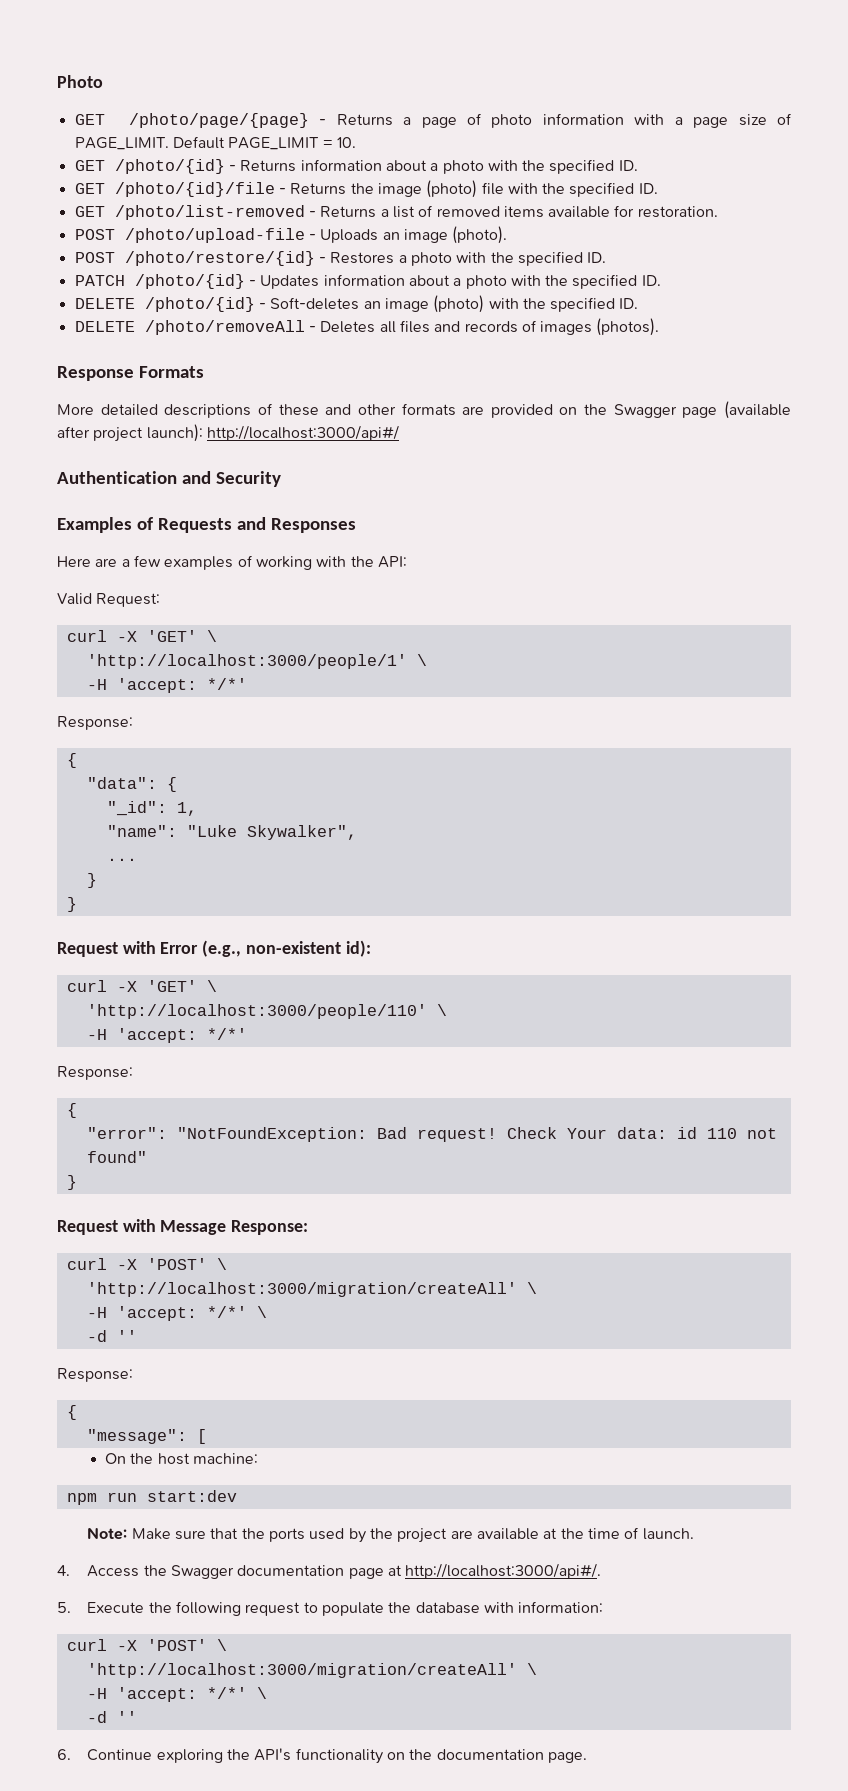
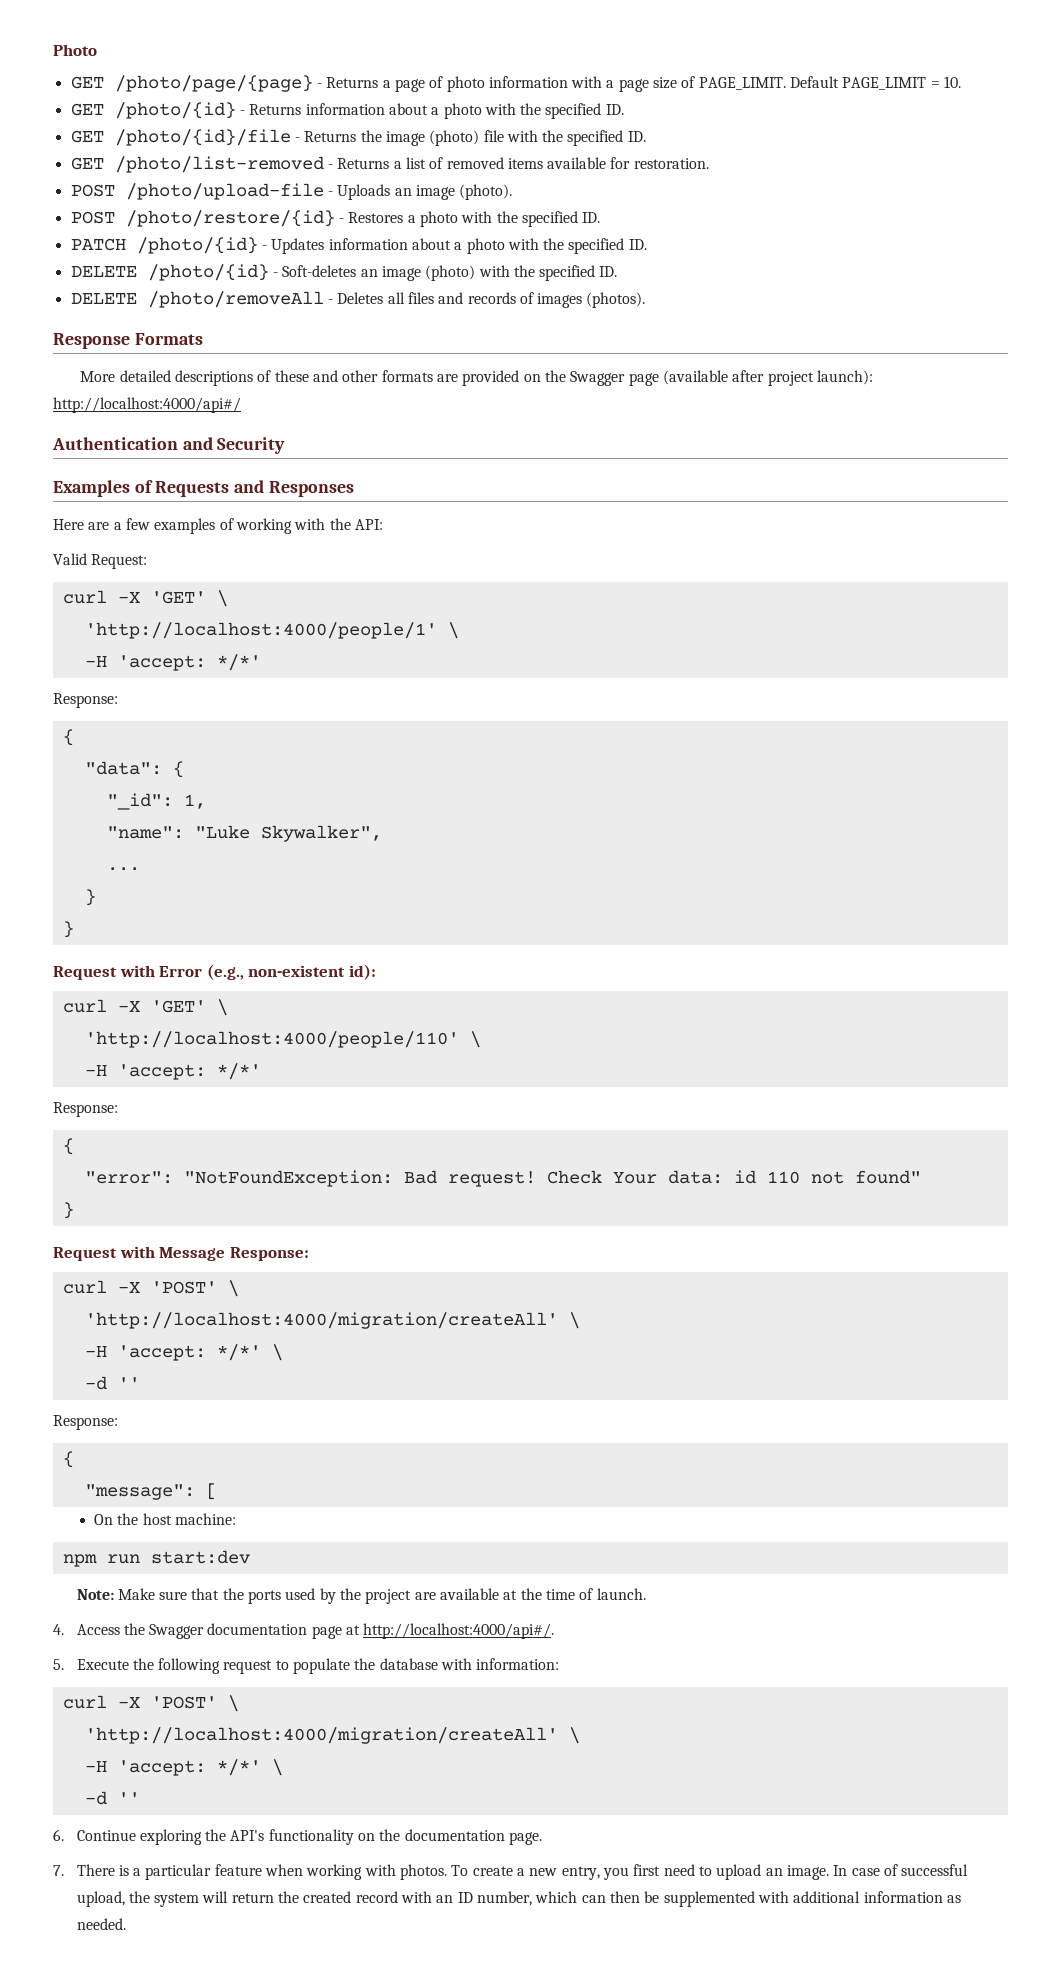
[206,425,399,441] http://localhost:3000/api#/ -> [53,397,241,413] http://localhost:4000/api#/
[86,654,407,669] 'http://localhost:3000/people/1' -> [84,622,437,639] 'http://localhost:4000/people/1'
[86,1004,427,1019] 'http://localhost:3000/people/110' -> [84,1031,459,1048] 'http://localhost:4000/people/110'
[86,1282,517,1297] 'http://localhost:3000/migration/createAll' -> [84,1312,558,1329] 'http://localhost:4000/migration/createAll'
[405,1563,602,1579] http://localhost:3000/api#/. -> [363,1623,555,1639] http://localhost:4000/api#/.
[86,1663,517,1678] 'http://localhost:3000/migration/createAll' -> [84,1727,558,1744] 'http://localhost:4000/migration/createAll'
(587, 1757) none -> [53,1864,969,1880] [76,1891,961,1907] [76,1918,126,1930] // 7. There is a particular feature when working with photos. To create a new entry, you first need to upload an image. In case of successful upload, the system will return the created record with an ID number, which can then be supplemented with additional information as needed.

